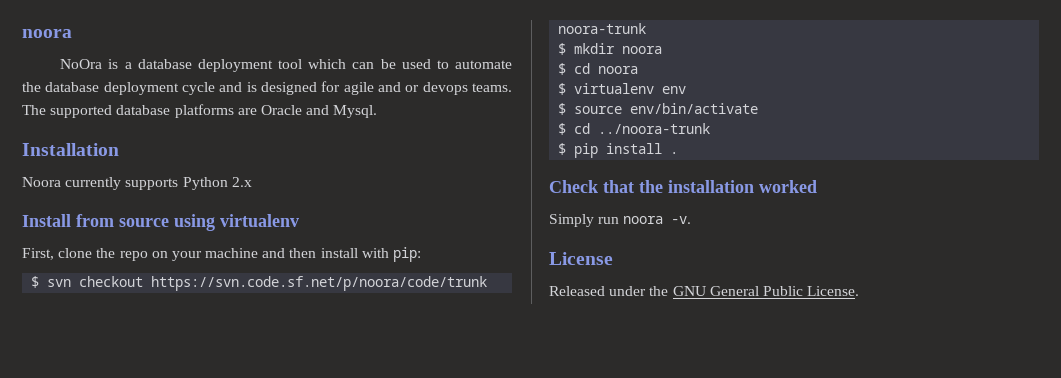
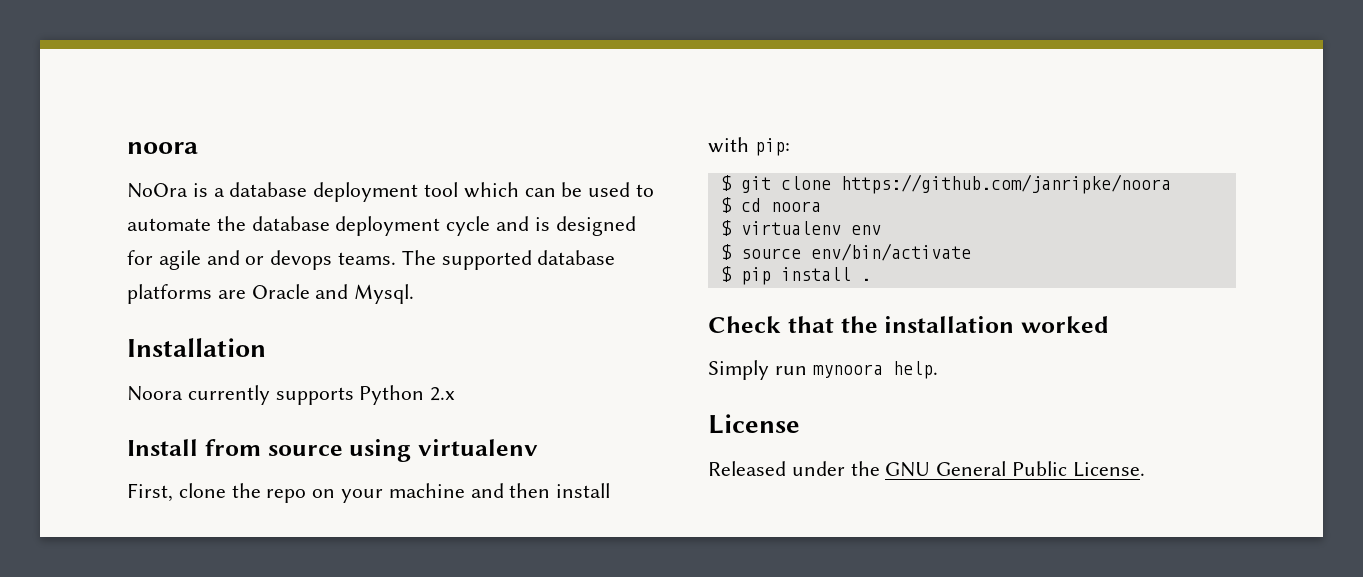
[47,276,488,291] [558,23,647,34] [558,43,663,55] svn checkout https://svn.code.sf.net/p/noora/code/trunk noora-trunk // $ mkdir noora -> [740,174,1171,194] git clone https://github.com/janripke/noora
[558,123,711,135] // $ cd ../noora-trunk -> (971, 252) none
[623,216,692,224] noora -v. -> [812,361,938,379] mynoora help.

